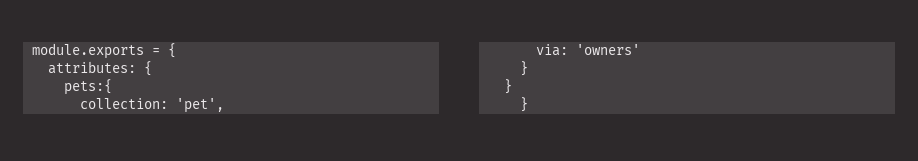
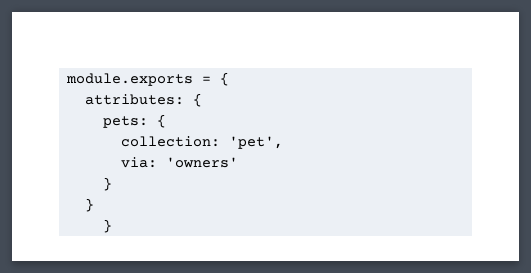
[63,79,112,95] pets:{ -> [102,114,166,128] pets: {

